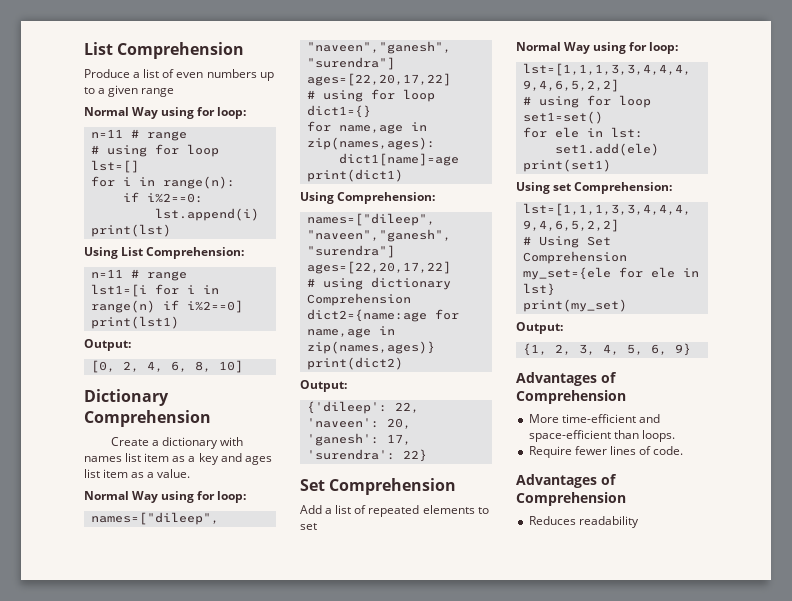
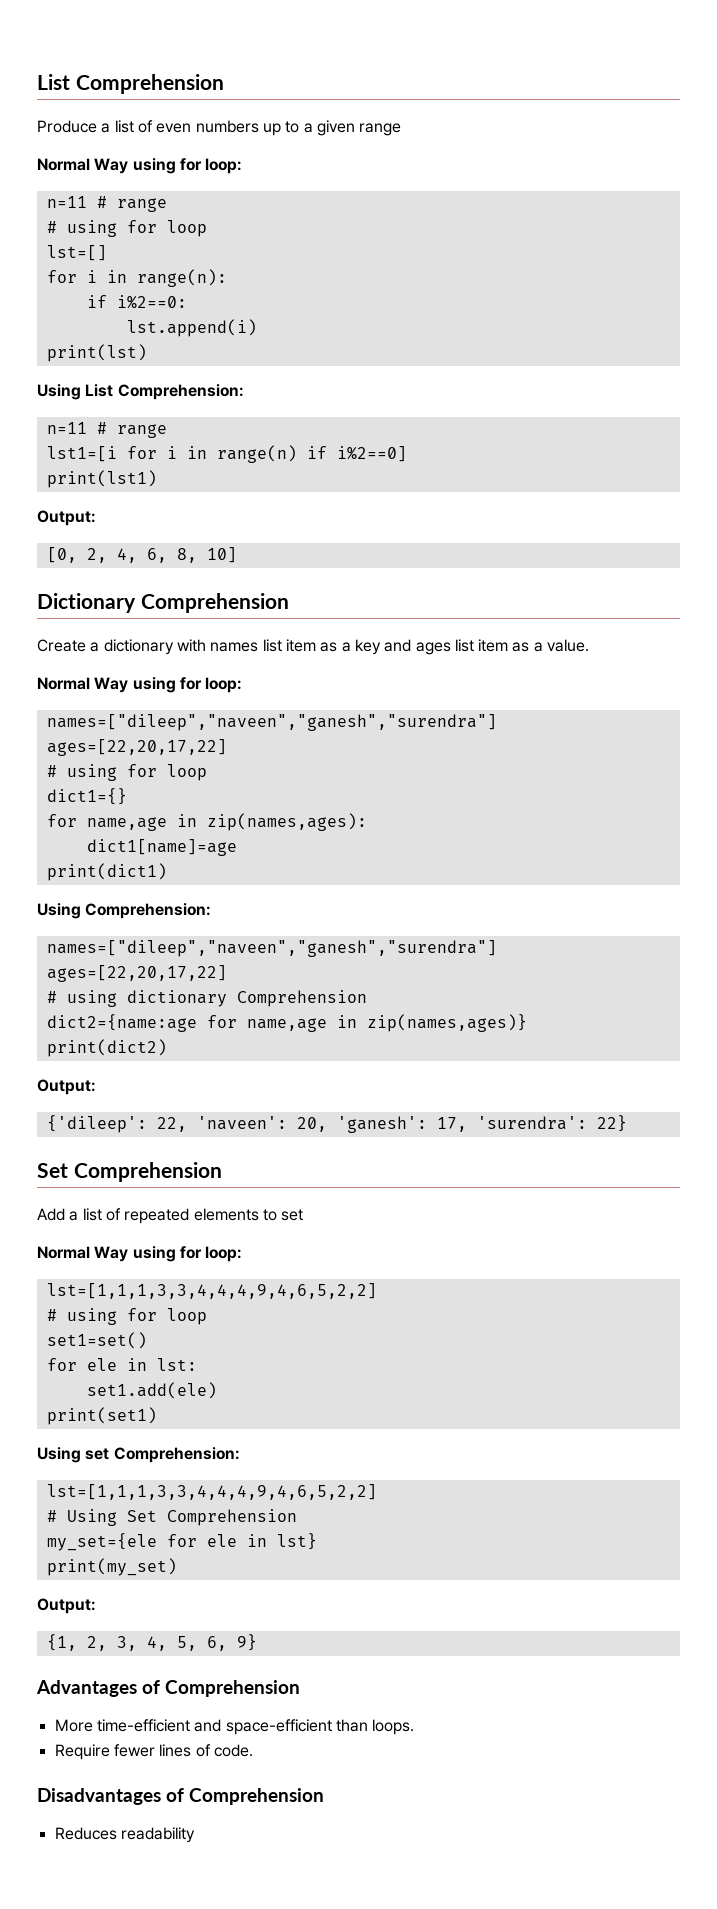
[516,474,597,488] Advantages -> [37,1788,161,1805] Disadvantages

